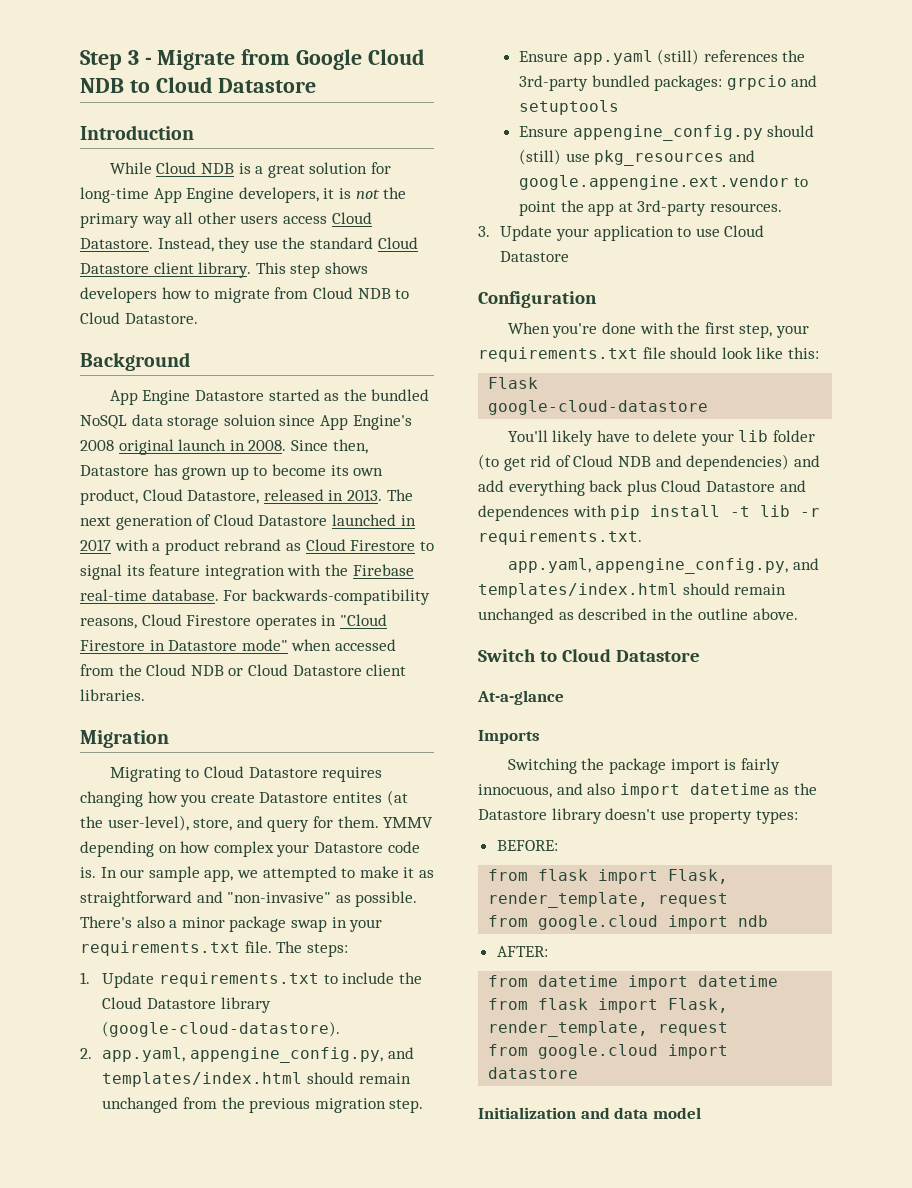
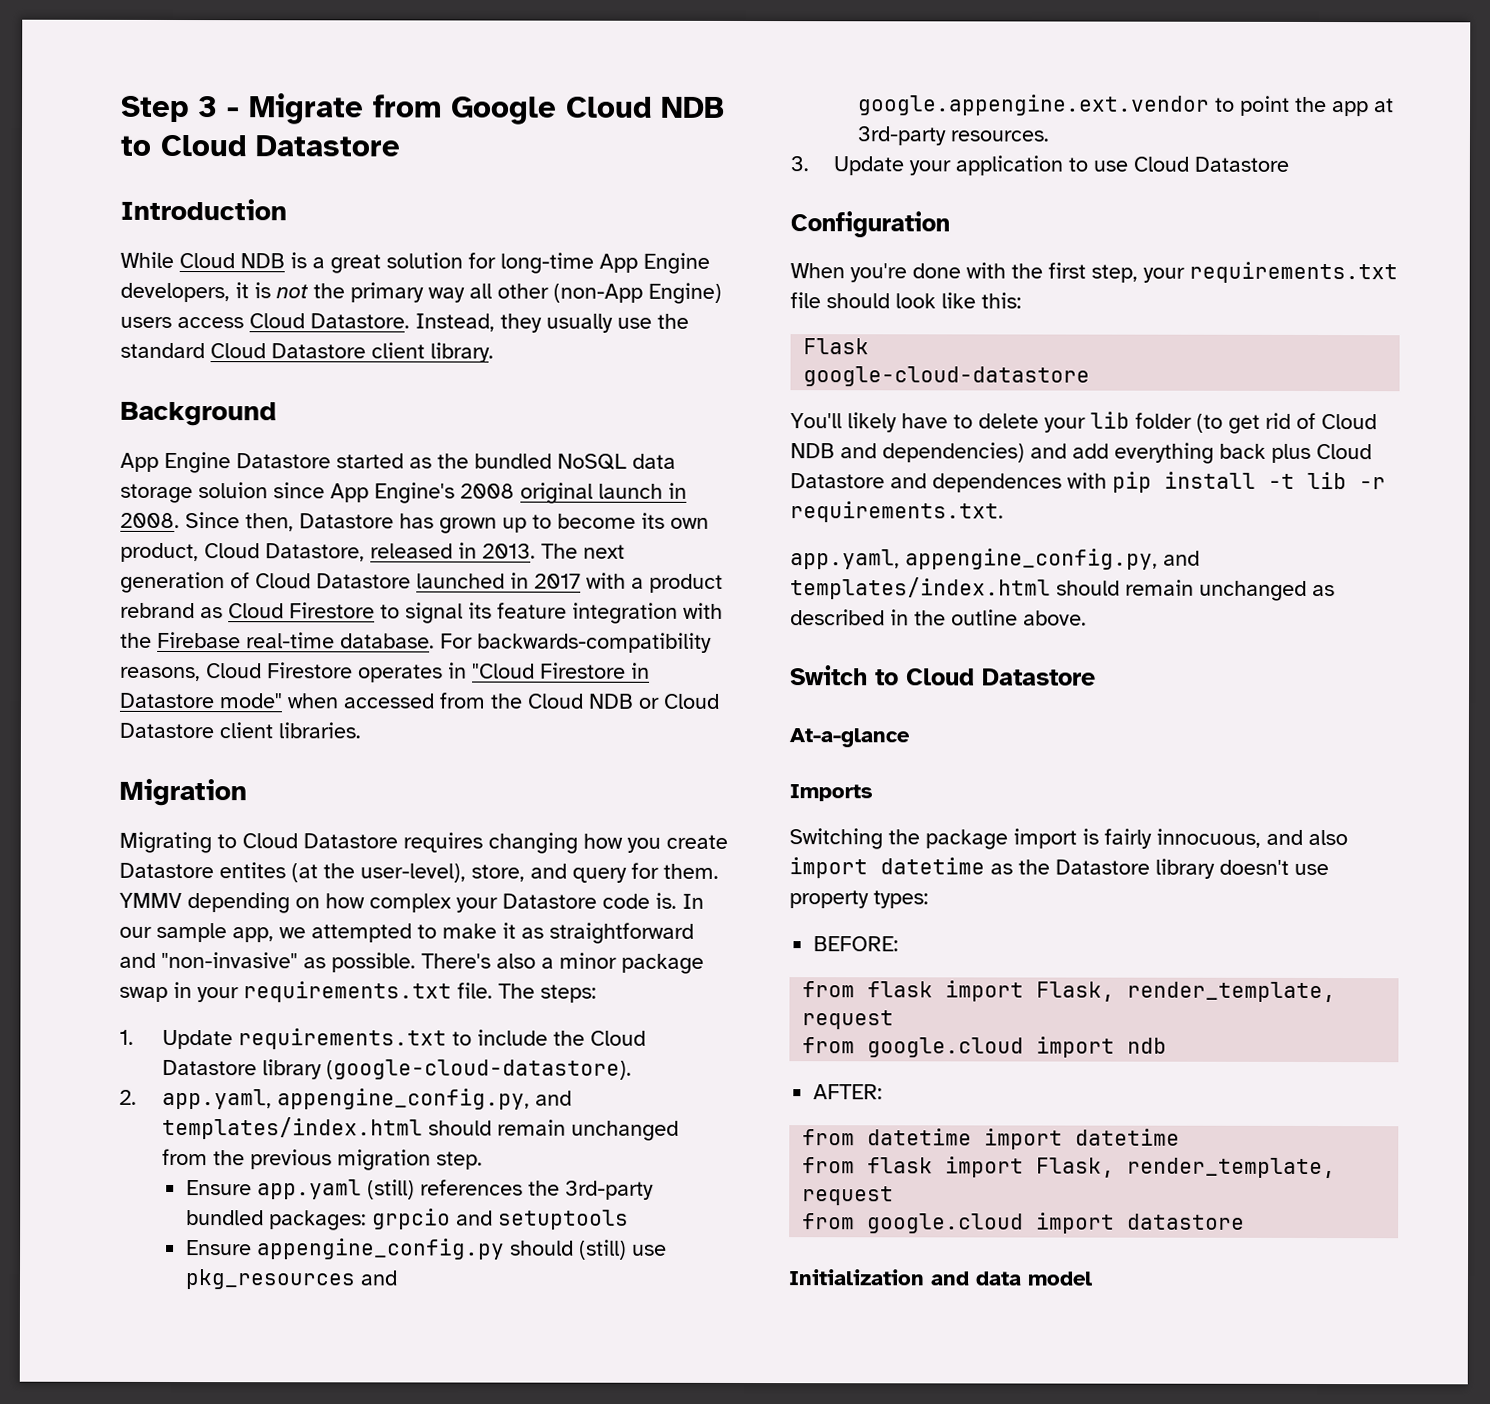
(236, 218) none -> [553,282,722,304] (non-App Engine)
(251, 245) none -> [546,313,613,333] usually
[255,262,368,278] [80,287,410,303] [80,312,198,324] This step shows developers how to migrate from Cloud NDB to Cloud Datastore. -> (494, 352) none

